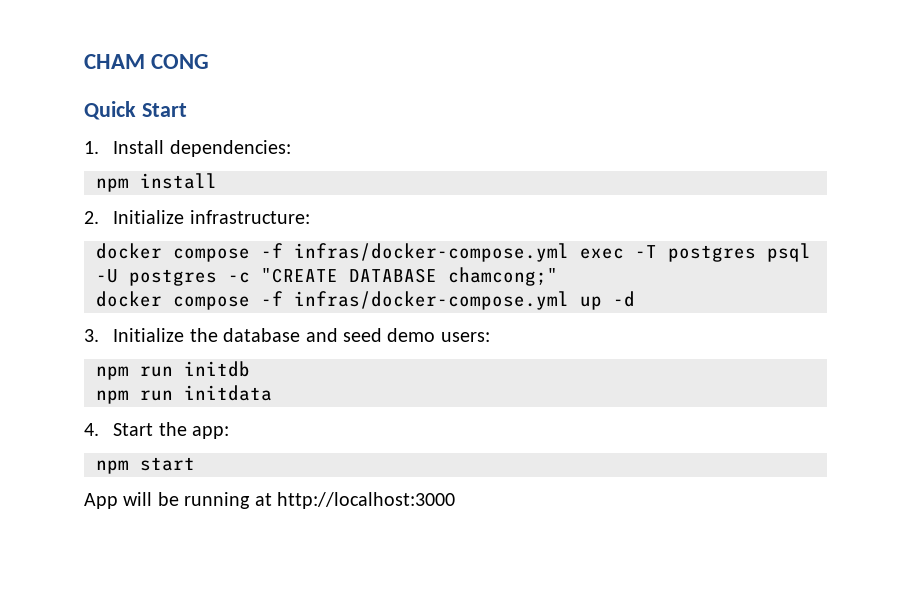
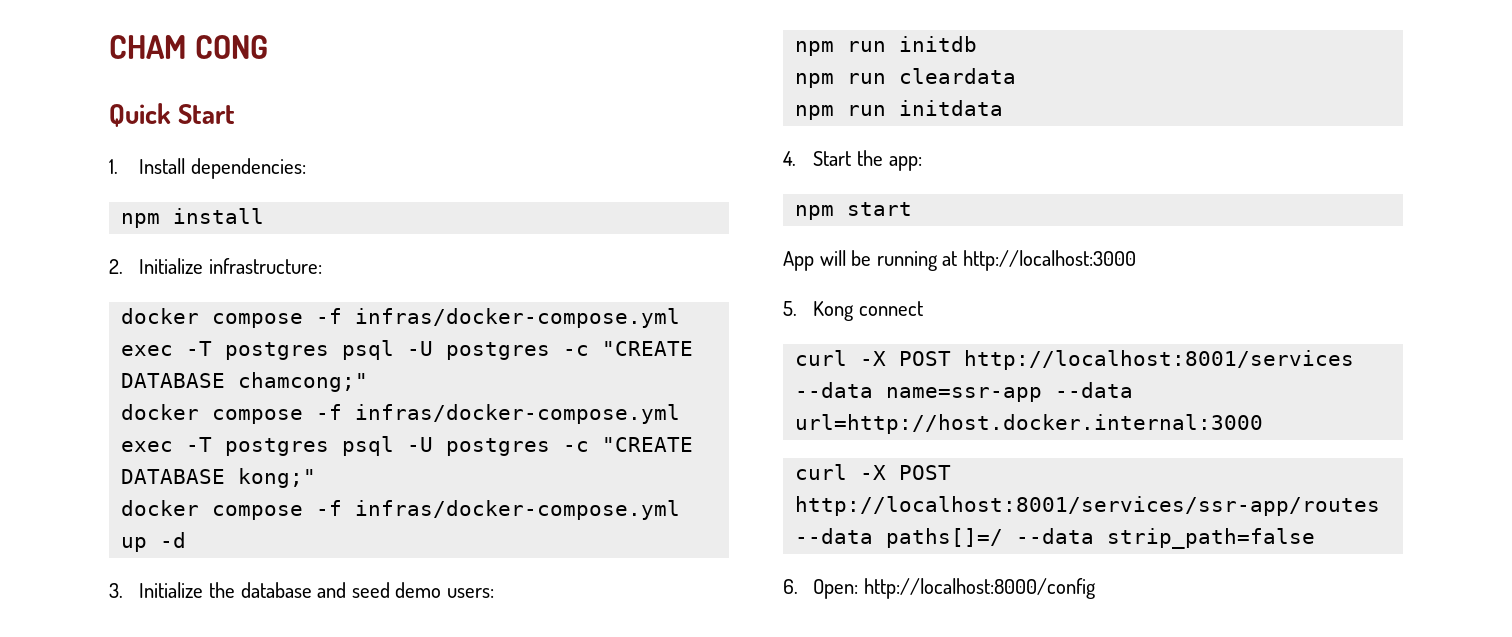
(558, 276) none -> [121,404,681,424] [121,436,694,456] [121,468,317,488] // docker compose -f infras/docker-compose.yml exec -T postgres psql -U postgres -c "CREATE DATABASE kong;"
(250, 369) none -> [795,68,1017,88] // npm run cleardata
(455, 500) none -> [783,301,924,321] [795,350,1355,370] [795,382,1134,402] [795,414,1264,434] [795,464,952,480] [795,496,1381,516] [795,528,1316,549] [783,578,1097,599] // 5. Kong connect // curl -X POST http://localhost:8001/services --data name=ssr-app --data url=http://host.docker.internal:3000 // curl -X POST http://localhost:8001/services/ssr-app/routes --data paths[]=/ --data strip_path=false // 6. Open: http://localhost:8000/config

